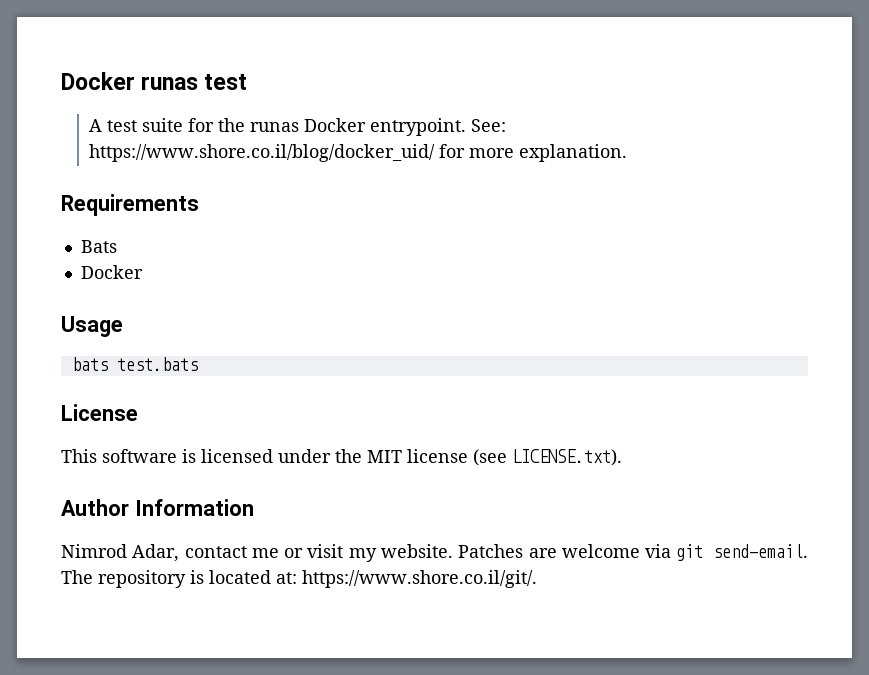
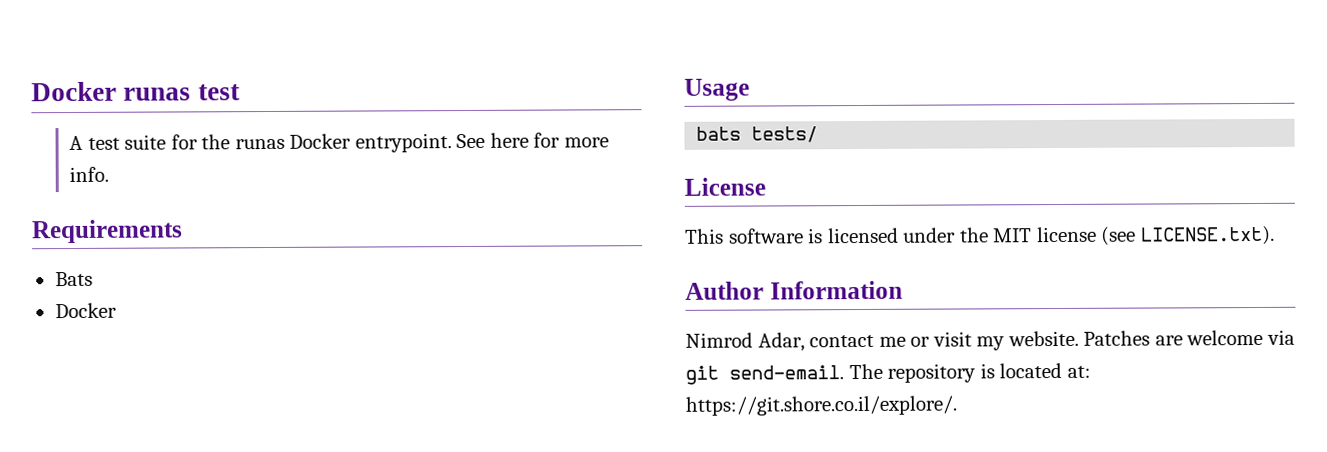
[471,119,507,132] [89,144,436,162] See: https://www.shore.co.il/blog/docker_uid/ -> [456,132,529,149] See here
[519,144,628,162] explanation. -> [68,166,109,183] info.
[116,357,198,371] test.bats -> [751,126,819,143] tests/
[302,570,537,588] https://www.shore.co.il/git/. -> [685,395,957,416] https://git.shore.co.il/explore/.

